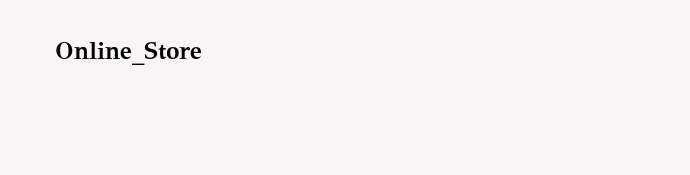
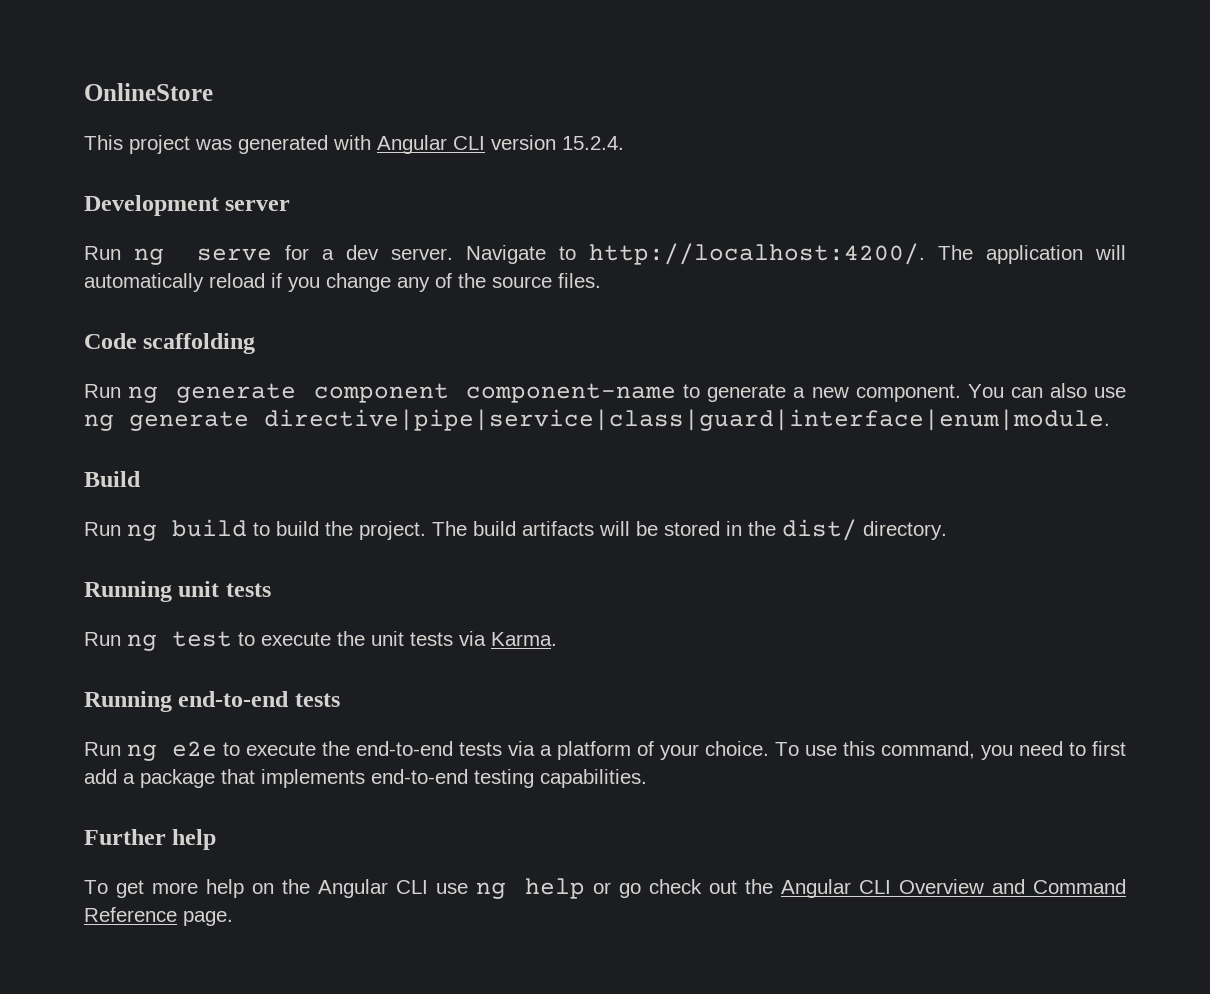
[55,41,202,65] Online_Store -> [84,83,213,101] [84,135,624,154] [84,195,291,216] [84,243,1127,265] [84,273,601,292] [84,333,256,354] [84,383,1126,403] [84,409,1110,431] [84,471,141,487] [84,519,947,541] [84,581,271,602] [84,631,557,651] [84,691,340,712] [84,741,1126,761] [84,769,647,788] [84,829,217,850] [84,878,1126,899] [84,907,233,926] OnlineStore // This project was generated with Angular CLI version 15.2.4. // Development server // Run ng serve for a dev server. Navigate to http://localhost:4200/. The application will automatically reload if you change any of the source files. // Code scaffolding // Run ng generate component component-name to generate a new component. You can also use ng generate directive|pipe|service|class|guard|interface|enum|module. // Build // Run ng build to build the project. The build artifacts will be stored in the dist/ directory. // Running unit tests // Run ng test to execute the unit tests via Karma. // Running end-to-end tests // Run ng e2e to execute the end-to-end tests via a platform of your choice. To use this command, you need to first add a package that implements end-to-end testing capabilities. // Further help // To get more help on the Angular CLI use ng help or go check out the Angular CLI Overview and Command Reference page.

